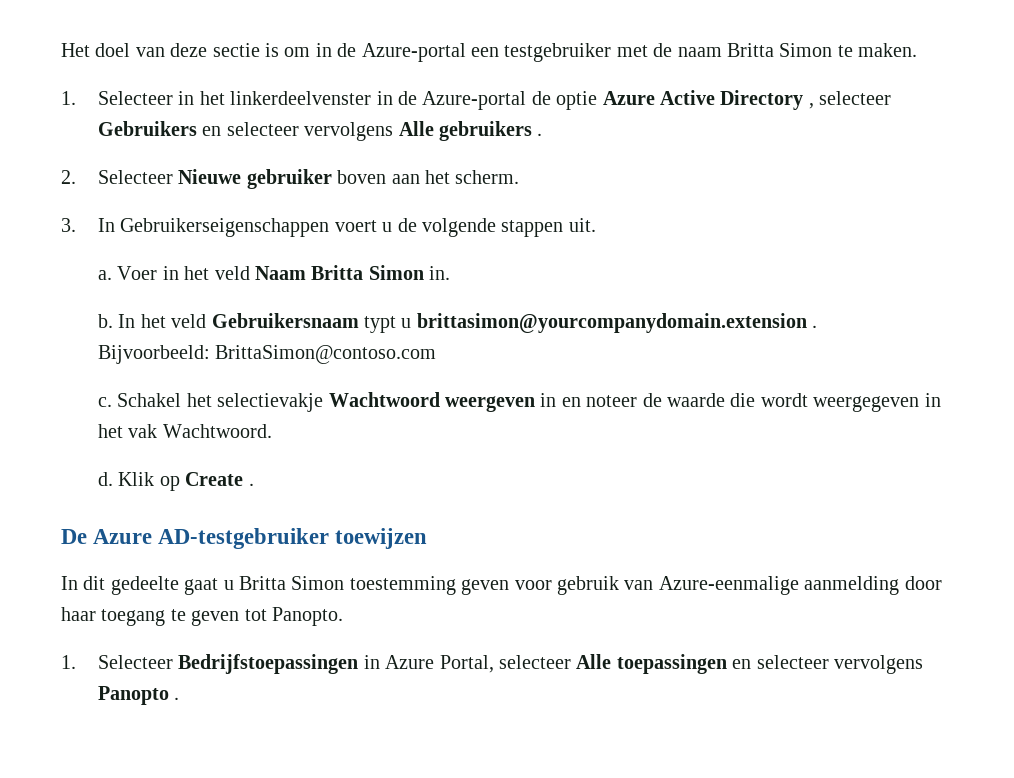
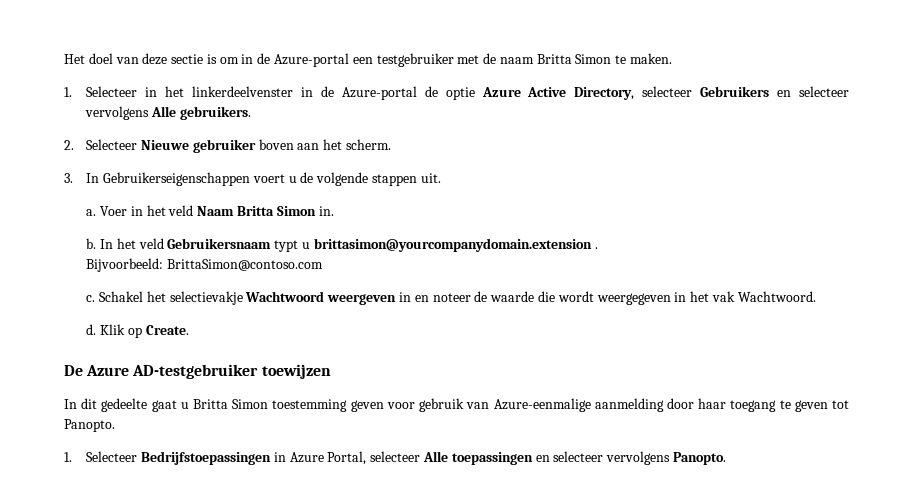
[720,90,814,110] Directory , -> [574,87,635,100] Directory,
[438,121,543,141] gebruikers . -> [179,106,251,120] gebruikers.
[185,472,254,486] Create . -> [145,325,189,335] Create.
[97,686,180,705] Panopto . -> [672,452,726,465] Panopto.

